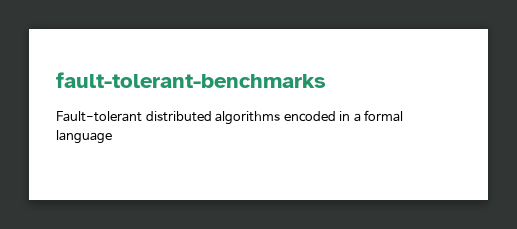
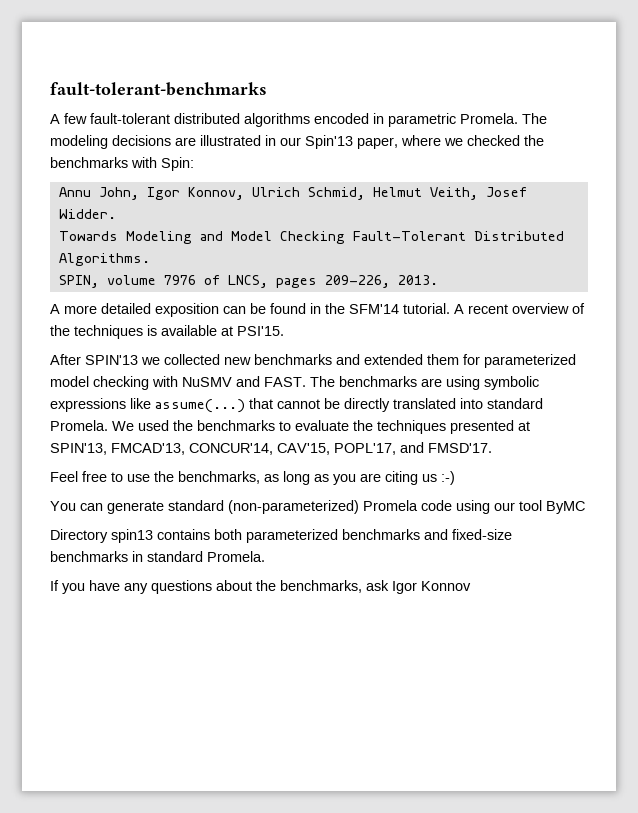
[56,111,142,122] Fault-tolerant -> [50,113,170,124] A few fault-tolerant
[353,110,404,122] [56,130,112,144] a formal language -> [388,113,547,127] [50,135,544,149] [50,157,194,171] [58,187,527,200] [58,209,116,219] [58,231,564,244] [58,253,150,266] [58,275,438,288] [50,303,585,317] [50,325,284,339] [50,354,576,368] [50,376,539,390] [50,398,543,413] [50,420,530,434] [50,442,492,455] [50,471,455,485] [50,500,585,514] [50,529,512,543] [50,551,265,562] [50,580,471,594] parametric Promela. The modeling decisions are illustrated in our Spin'13 paper, where we checked the benchmarks with Spin: // Annu John, Igor Konnov, Ulrich Schmid, Helmut Veith, Josef Widder. // Towards Modeling and Model Checking Fault-Tolerant Distributed Algorithms. // SPIN, volume 7976 of LNCS, pages 209-226, 2013. // A more detailed exposition can be found in the SFM'14 tutorial. A recent overview of the techniques is available at PSI'15. // After SPIN'13 we collected new benchmarks and extended them for parameterized model checking with NuSMV and FAST. The benchmarks are using symbolic expressions like assume(...) that cannot be directly translated into standard Promela. We used the benchmarks to evaluate the techniques presented at SPIN'13, FMCAD'13, CONCUR'14, CAV'15, POPL'17, and FMSD'17. // Feel free to use the benchmarks, as long as you are citing us :-) // You can generate standard (non-parameterized) Promela code using our tool ByMC // Directory spin13 contains both parameterized benchmarks and fixed-size benchmarks in standard Promela. // If you have any questions about the benchmarks, ask Igor Konnov

